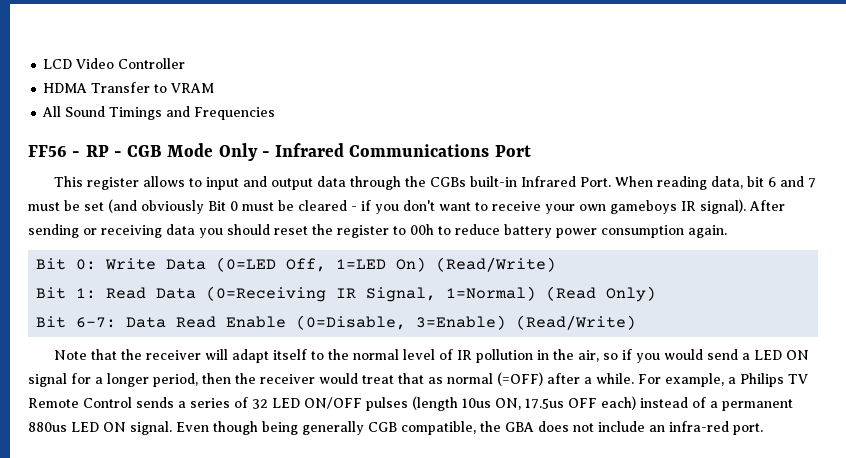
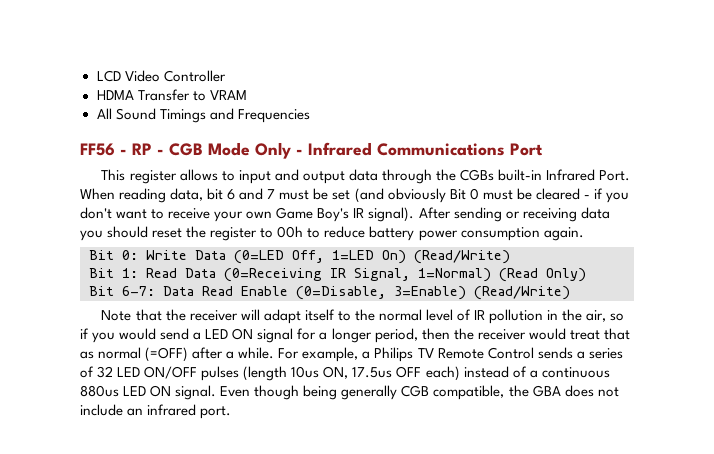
[610,200,677,214] gameboys -> [276,207,350,222] Game Boy's
[722,399,793,411] permanent -> [541,367,610,378] continuous
[669,421,729,432] infra-red -> [147,404,197,416] infrared

